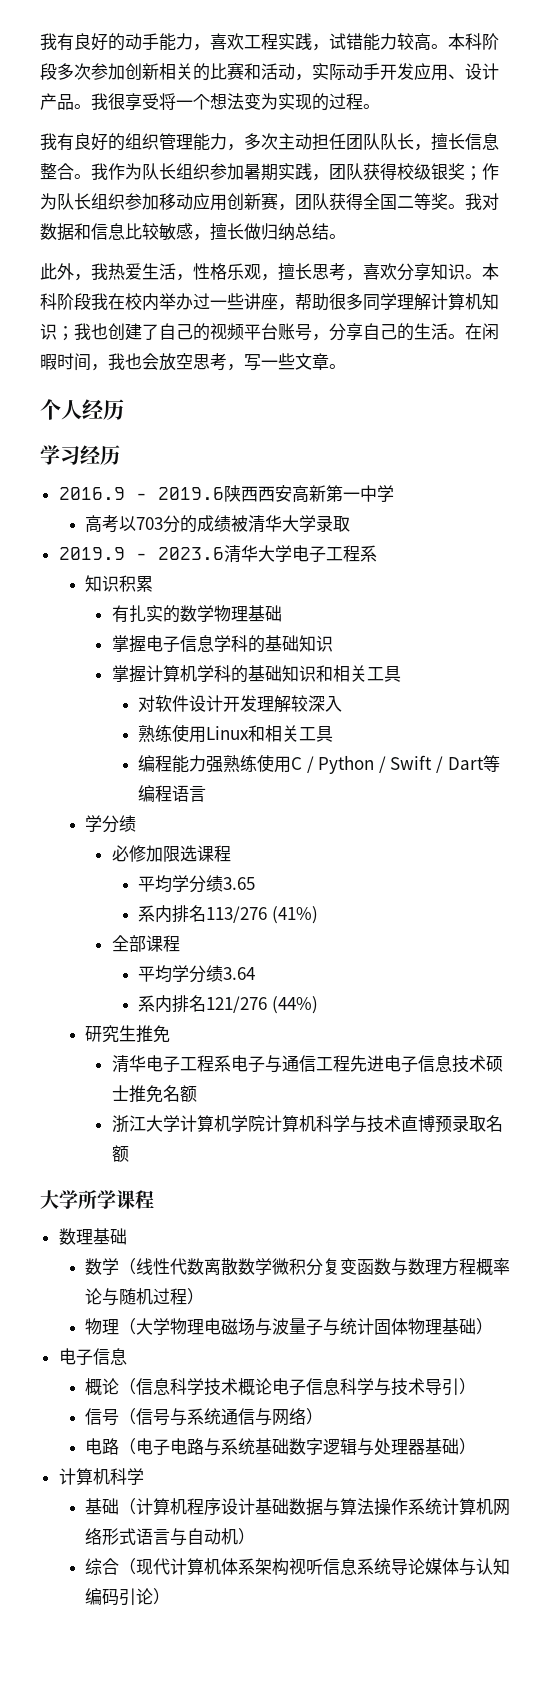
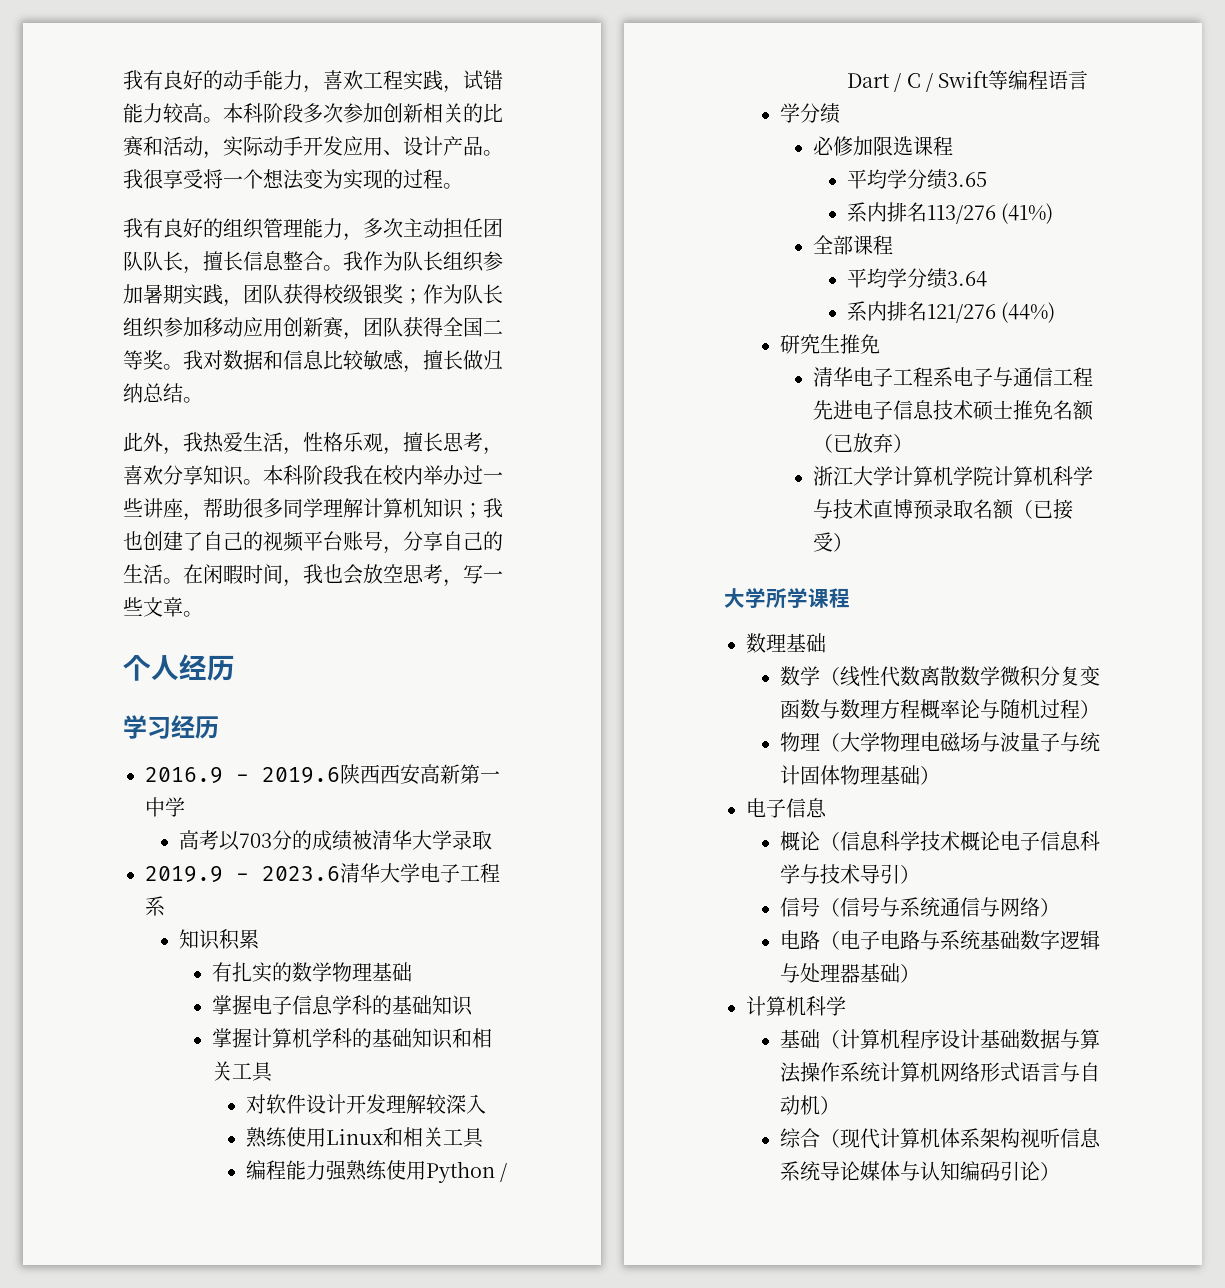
[291,755,484,774] C / Python / Swift / Dart -> [425,1161,508,1183] [846,71,990,92] Python / Dart / C / Swift
(197, 1093) none -> [813,433,914,453] （已放弃）
(129, 1153) none -> [1013,499,1074,520] [813,532,854,552] （已接受）

